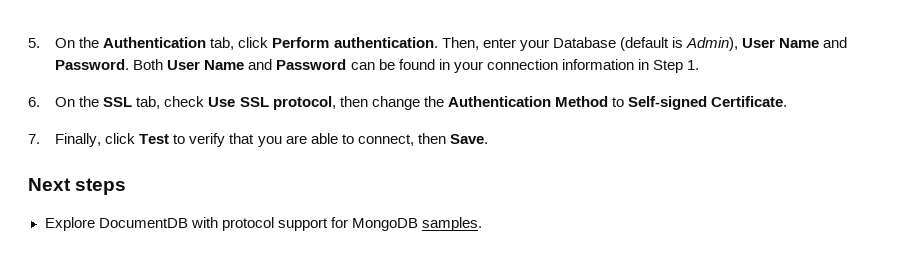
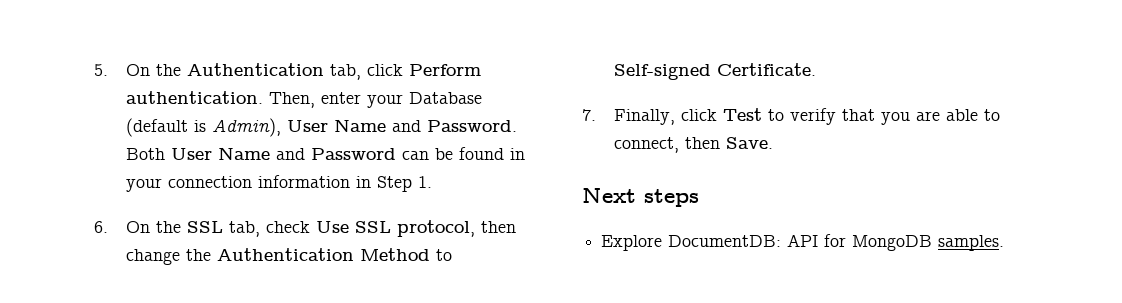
[98,217,328,231] DocumentDB with protocol support -> [668,234,819,247] DocumentDB: API

